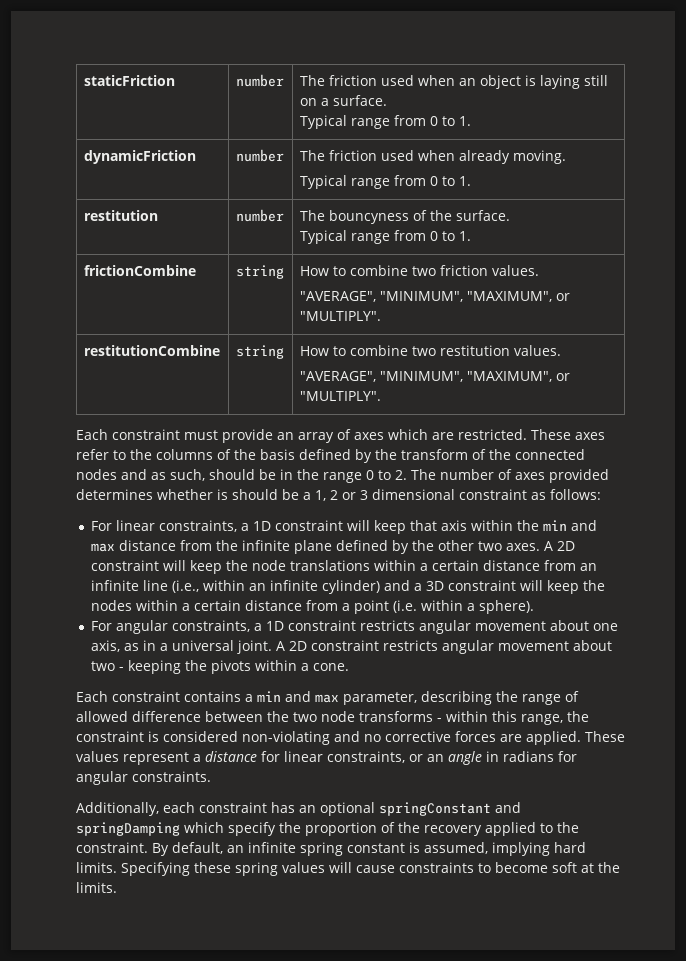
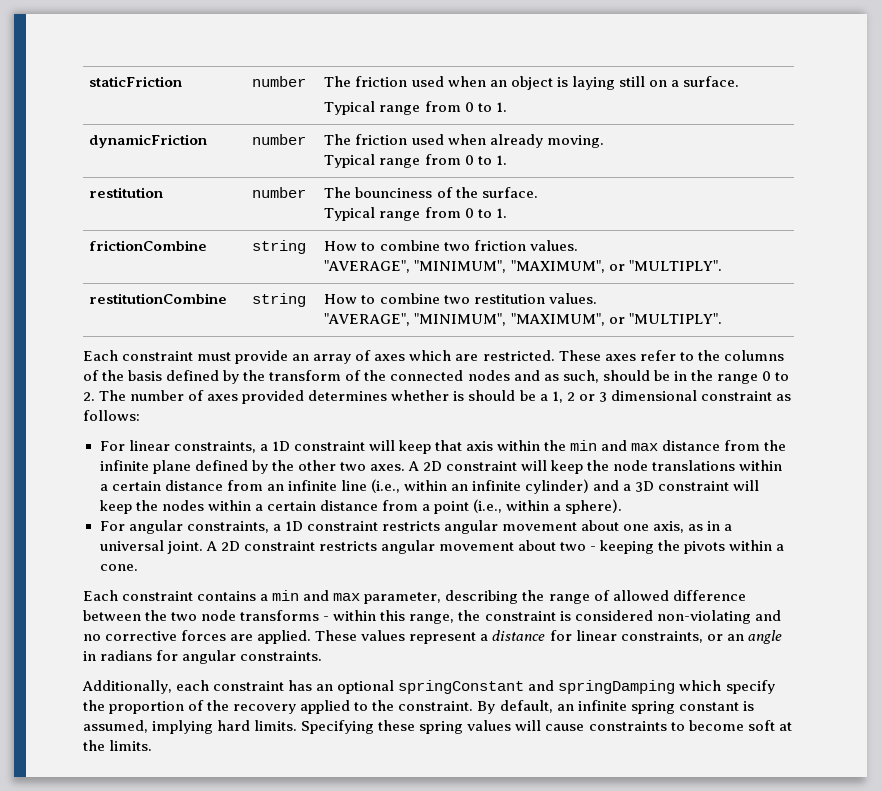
[328,210,409,224] bouncyness -> [355,187,433,198] bounciness
[393,600,418,613] (i.e. -> [473,499,503,513] (i.e.,

